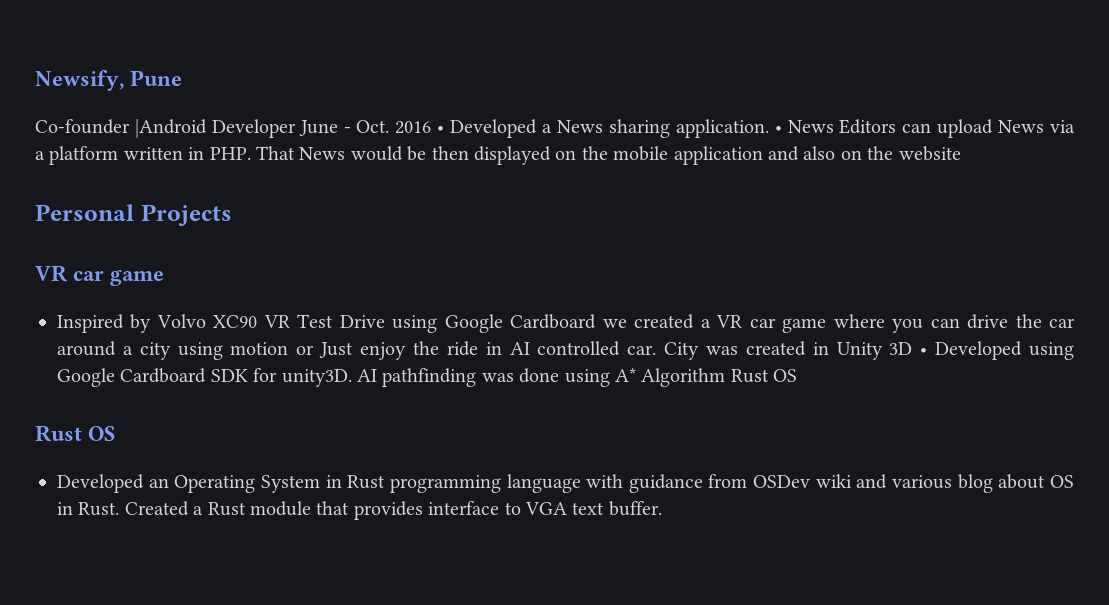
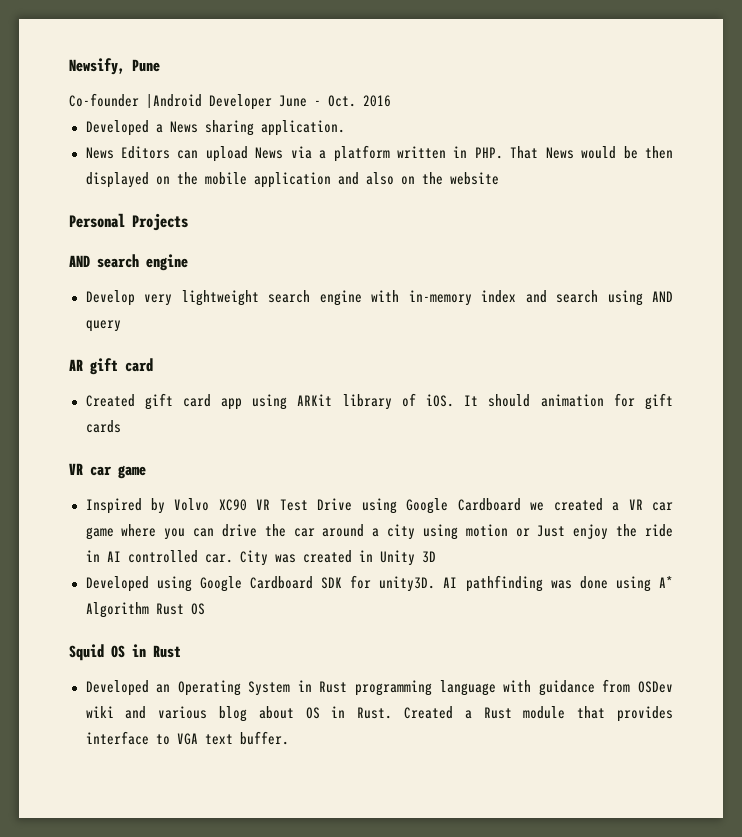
[437,126,445,133] • -> (391, 101) //
[774,126,782,133] • -> (345, 128) //
(232, 215) none -> [69,254,188,271] [85,290,673,306] [85,320,121,332] [69,358,153,375] [85,393,673,410] [85,420,121,433] // AND search engine // Develop very lightweight search engine with in-memory index and search using AND query // AR gift card // Created gift card app using ARKit library of iOS. It should animation for gift cards
[920,348,928,355] • -> (436, 557) //
[35,425,116,442] Rust OS -> [69,644,181,661] Squid OS in Rust

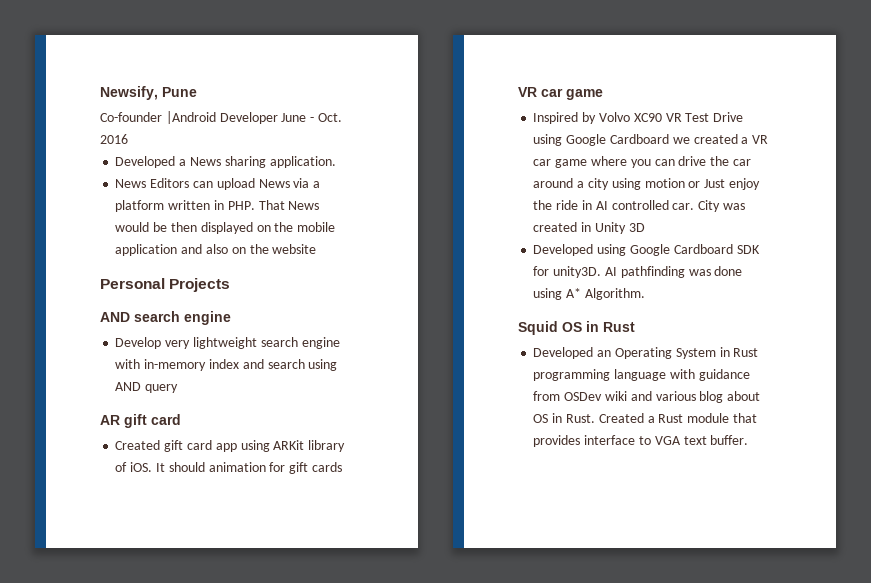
[85,602,205,618] Algorithm Rust OS -> [584,288,645,300] Algorithm.

